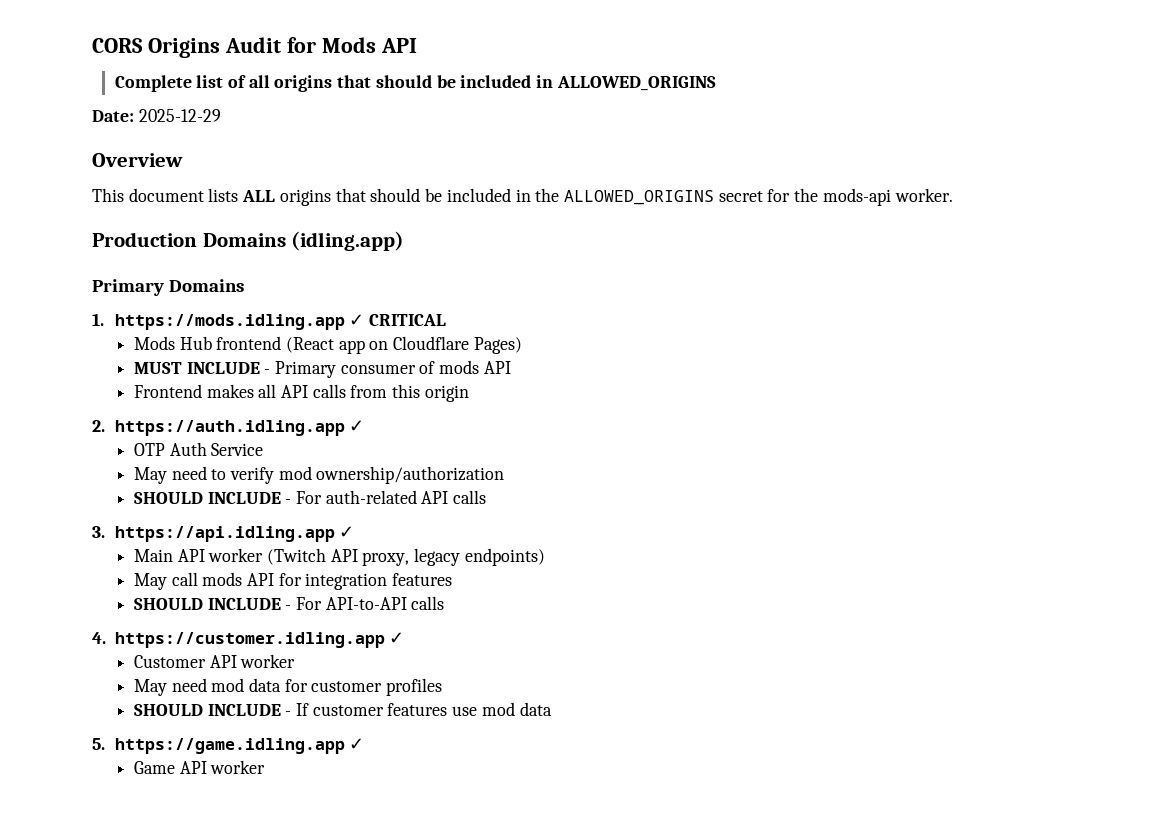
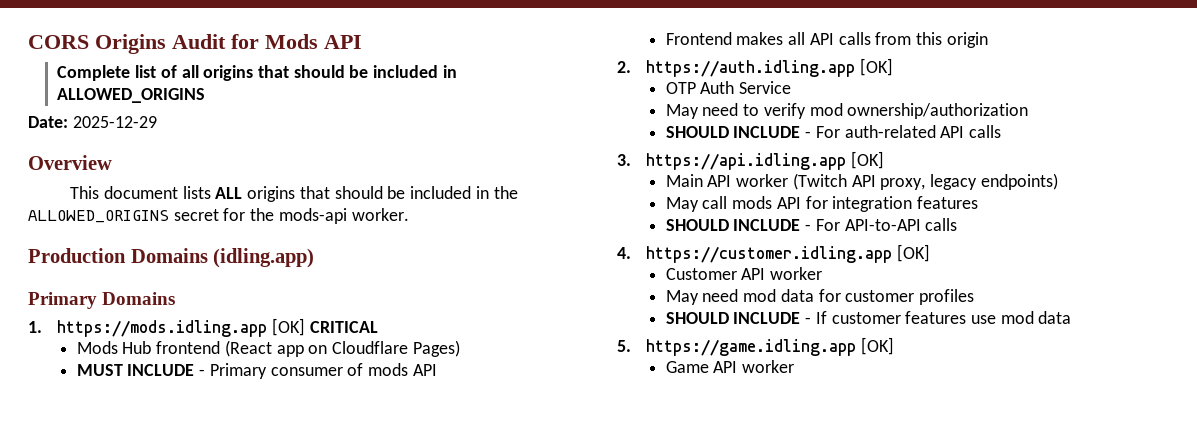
[349,314,365,326] ✓ -> [272,318,306,336] [OK]
[349,420,365,432] ✓ -> [860,58,894,76] [OK]
[339,526,355,538] ✓ -> [851,151,885,169] [OK]
[389,632,405,644] ✓ -> [897,244,931,262] [OK]
[349,738,365,750] ✓ -> [861,337,895,355] [OK]

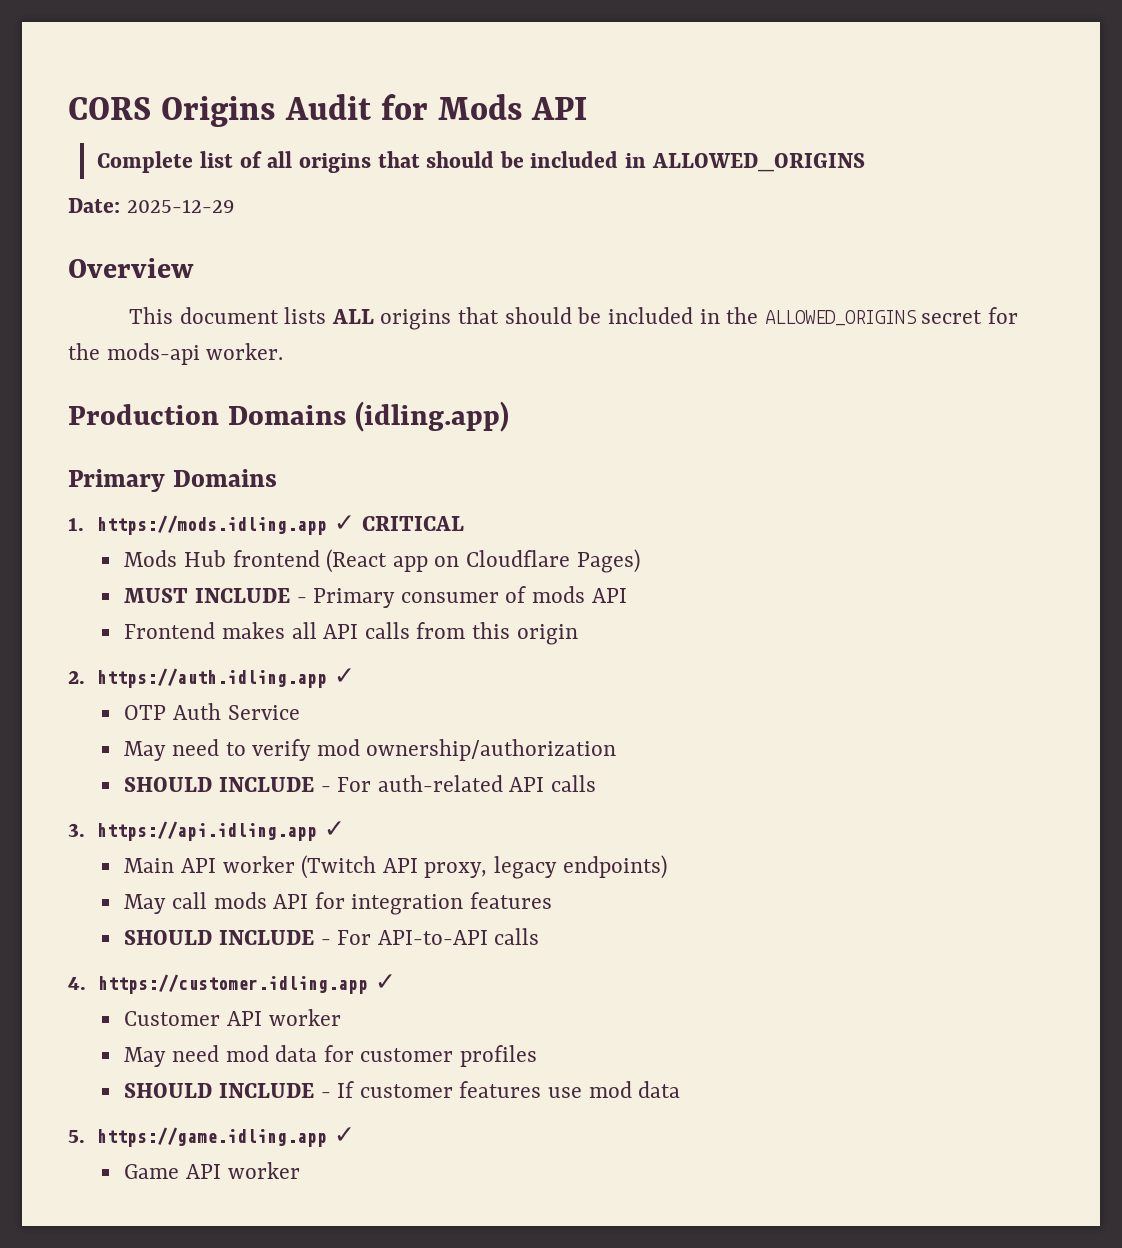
[272,318,306,336] [OK] -> [334,515,356,531] ✓
[860,58,894,76] [OK] -> [334,668,356,684] ✓
[851,151,885,169] [OK] -> [324,821,346,837] ✓
[897,244,931,262] [OK] -> [374,974,396,990] ✓
[861,337,895,355] [OK] -> [334,1127,356,1143] ✓

